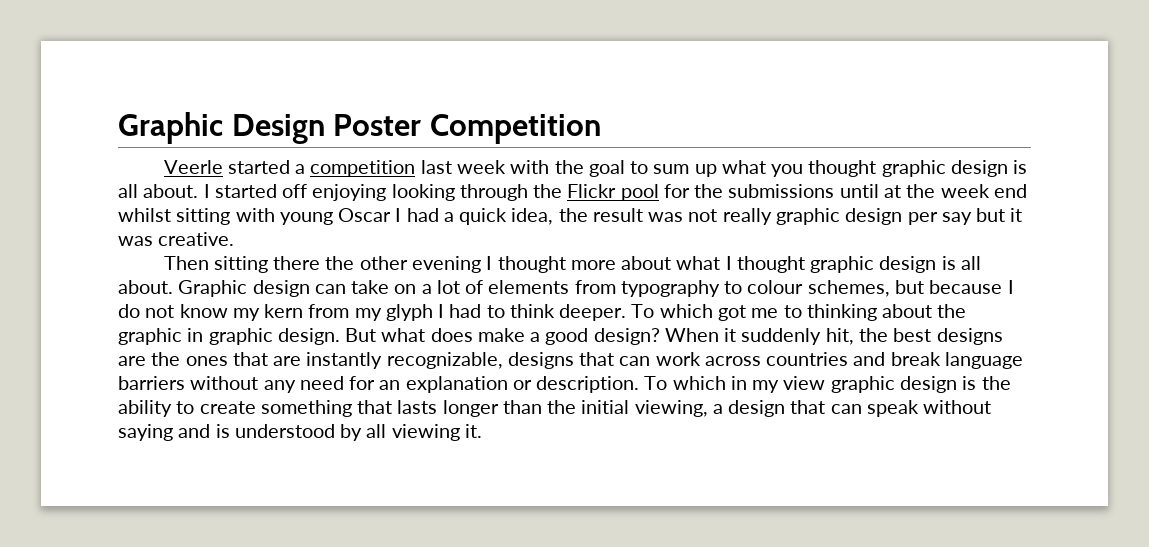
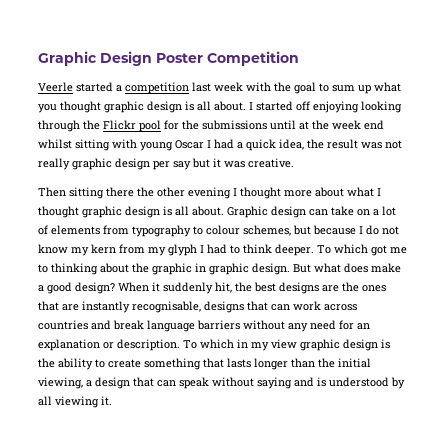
[386,352,503,369] recognizable, -> [132,301,201,313] recognisable,

